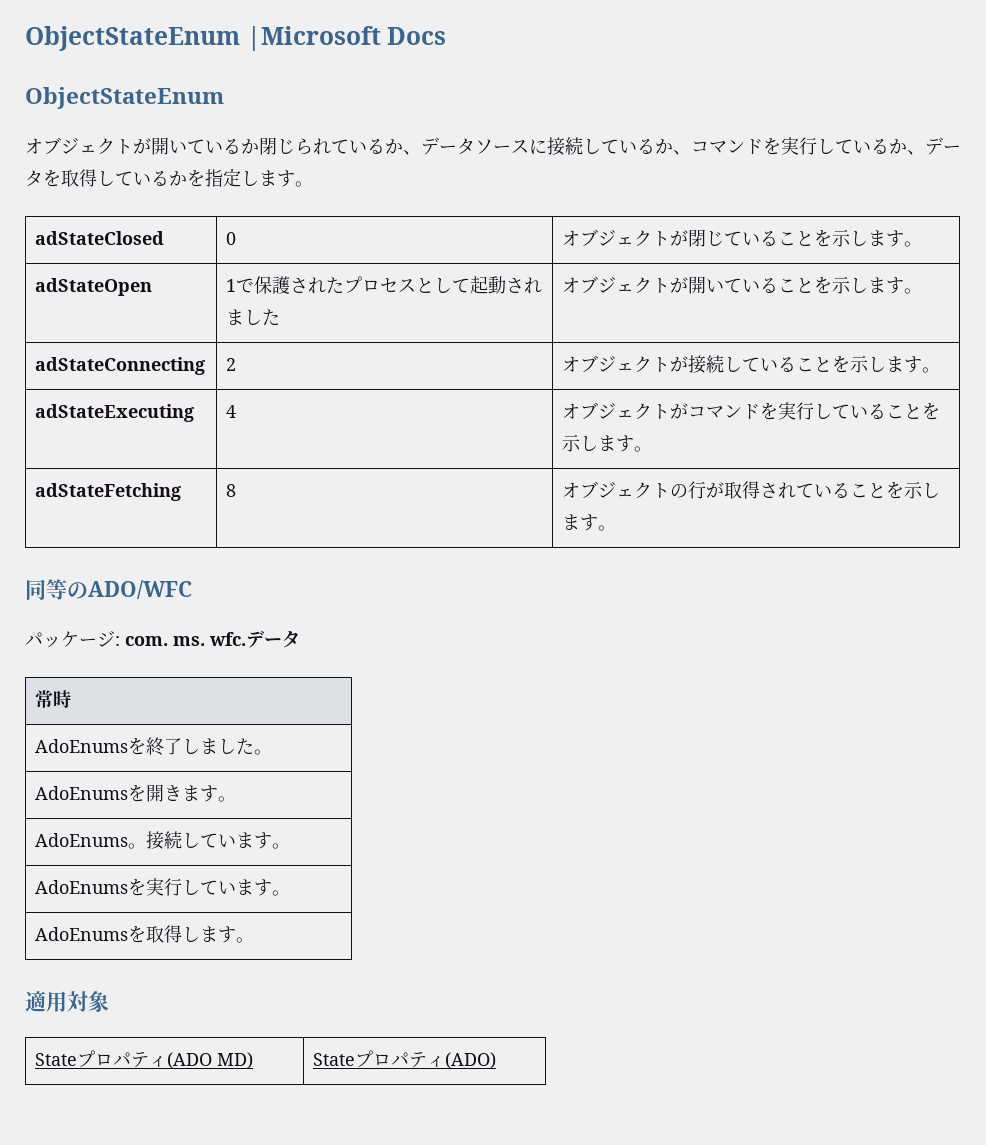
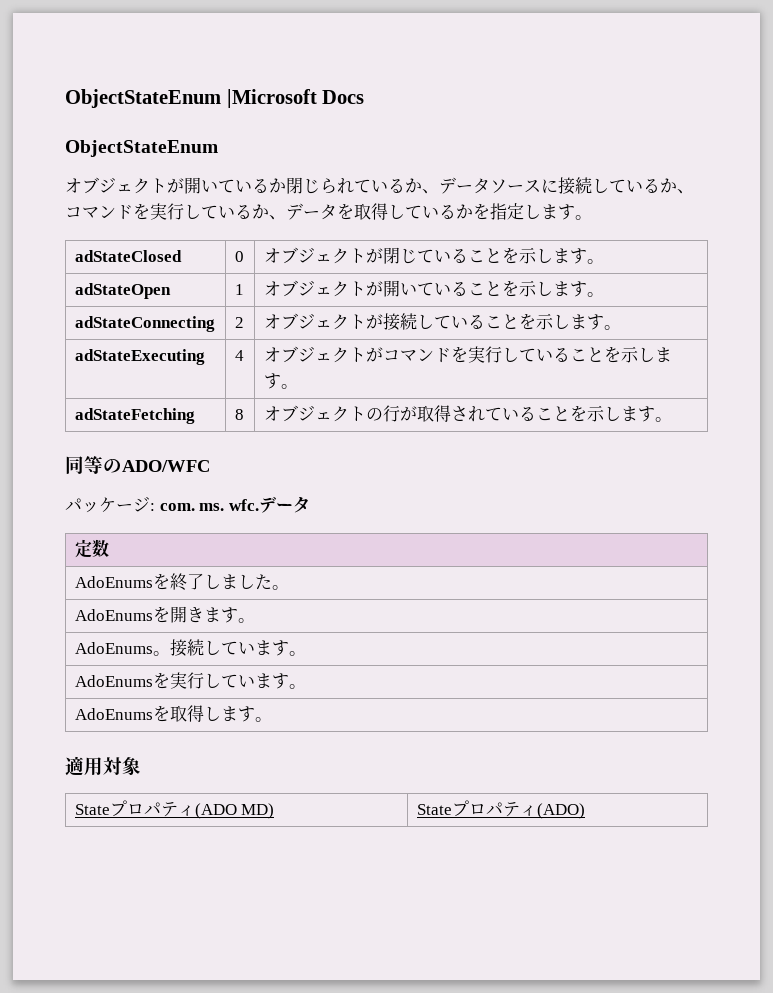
[236,276,543,294] [226,309,281,326] で保護されたプロセスとして起動されました -> (244, 289) none
[35,690,72,708] 常時 -> [74,539,109,558] 定数

